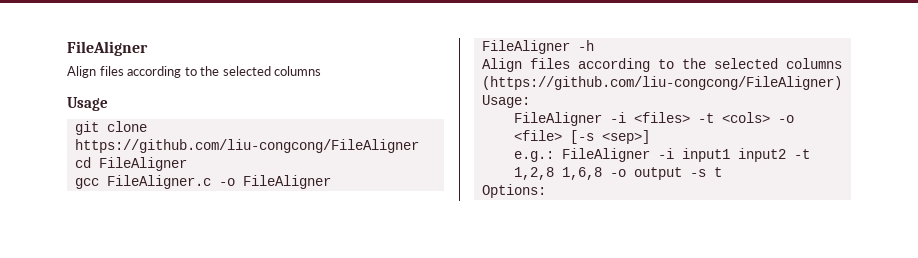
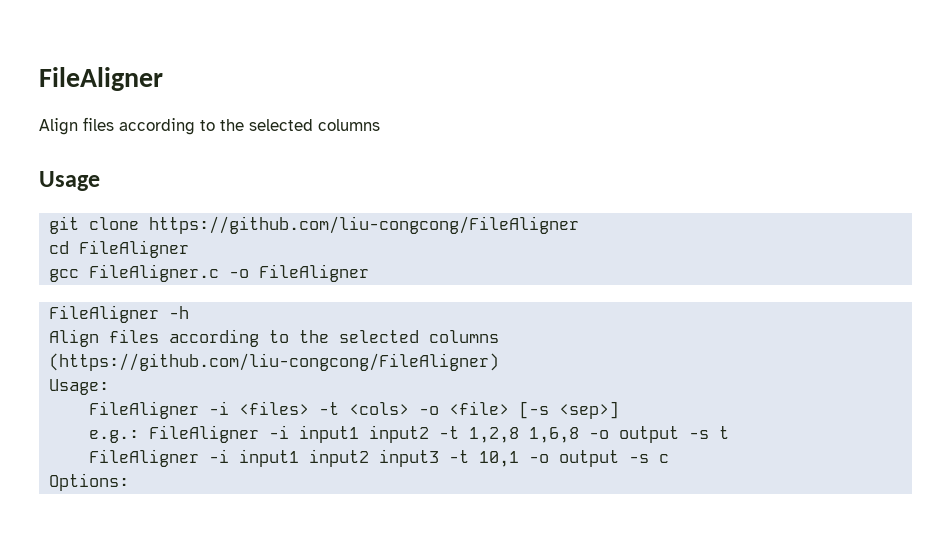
(722, 172) none -> [89,449,670,467] // FileAligner -i input1 input2 input3 -t 10,1 -o output -s c

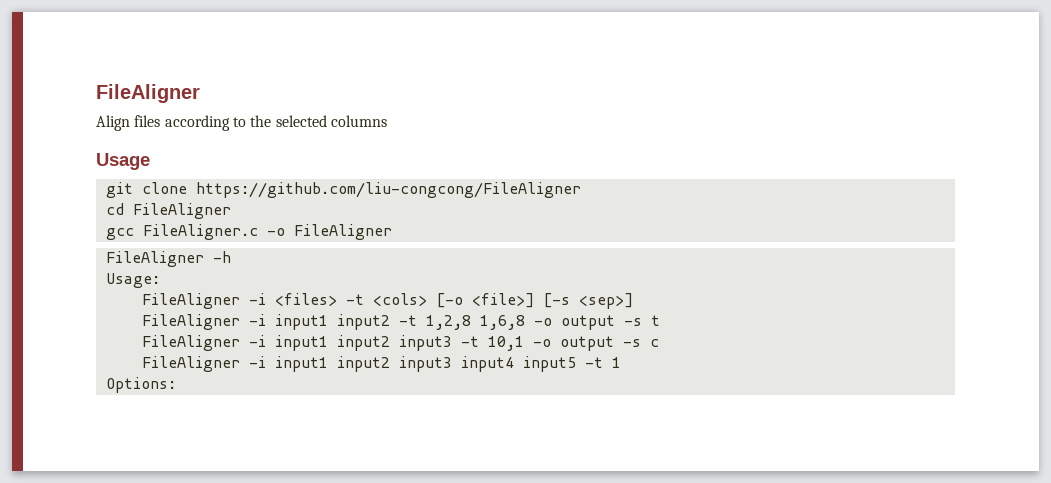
[49,329,500,347] [49,353,500,371] // Align files according to the selected columns (https://github.com/liu-congcong/FileAligner) -> (231, 257) none
[419,401,510,415] -o <file> -> [435,293,534,308] [-o <file>]
[89,430,140,443] e.g.: -> (633, 301) none
(670, 458) none -> [141,356,621,372] // FileAligner -i input1 input2 input3 input4 input5 -t 1

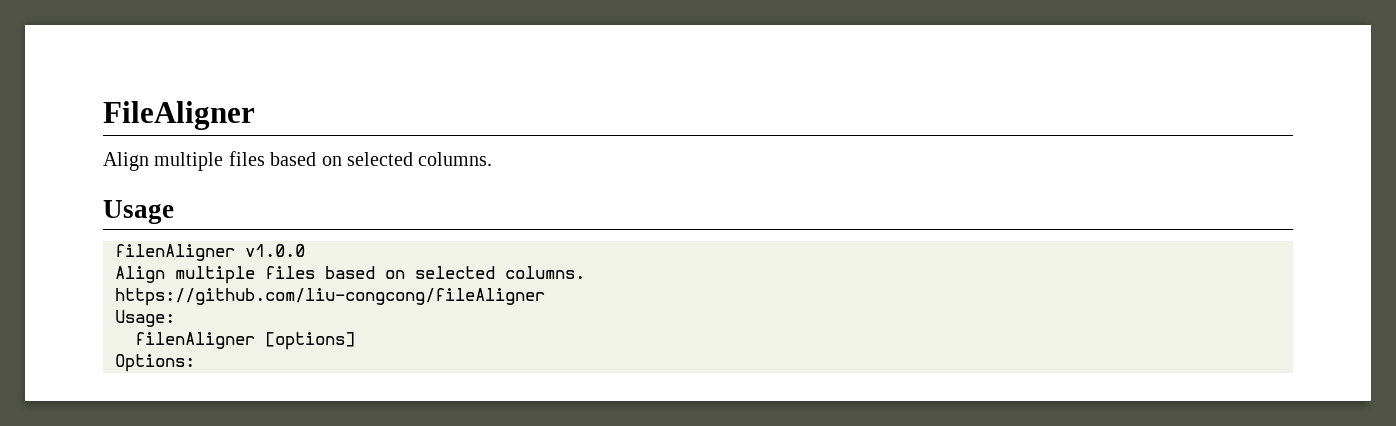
[134,115,387,131] [96,153,150,170] [105,182,581,198] [105,203,231,219] [105,224,392,240] [105,251,231,267] [105,273,160,288] [141,293,633,309] [141,314,660,330] [141,335,659,351] [141,356,621,372] files according to the selected columns // Usage // git clone https://github.com/liu-congcong/FileAligner // cd FileAligner // gcc FileAligner.c -o FileAligner // FileAligner -h // Usage: // FileAligner -i <files> -t <cols> [-o <file>] [-s <sep>] // FileAligner -i input1 input2 -t 1,2,8 1,6,8 -o output -s t // FileAligner -i input1 input2 input3 -t 10,1 -o output -s c // FileAligner -i input1 input2 input3 input4 input5 -t 1 -> [154,151,493,171] [103,200,174,224] [115,244,305,261] [115,266,585,284] [115,288,545,306] [115,310,175,327] [135,332,355,350] multiple files based on selected columns. // Usage // filenAligner v1.0.0 // Align multiple files based on selected columns. // https://github.com/liu-congcong/fileAligner // Usage: // filenAligner [options]

